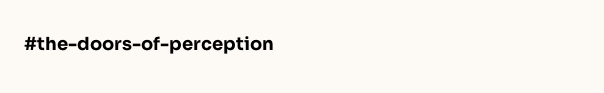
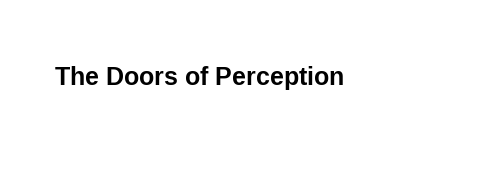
[24,36,274,54] #the-doors-of-perception -> [55,66,344,90] The Doors of Perception

